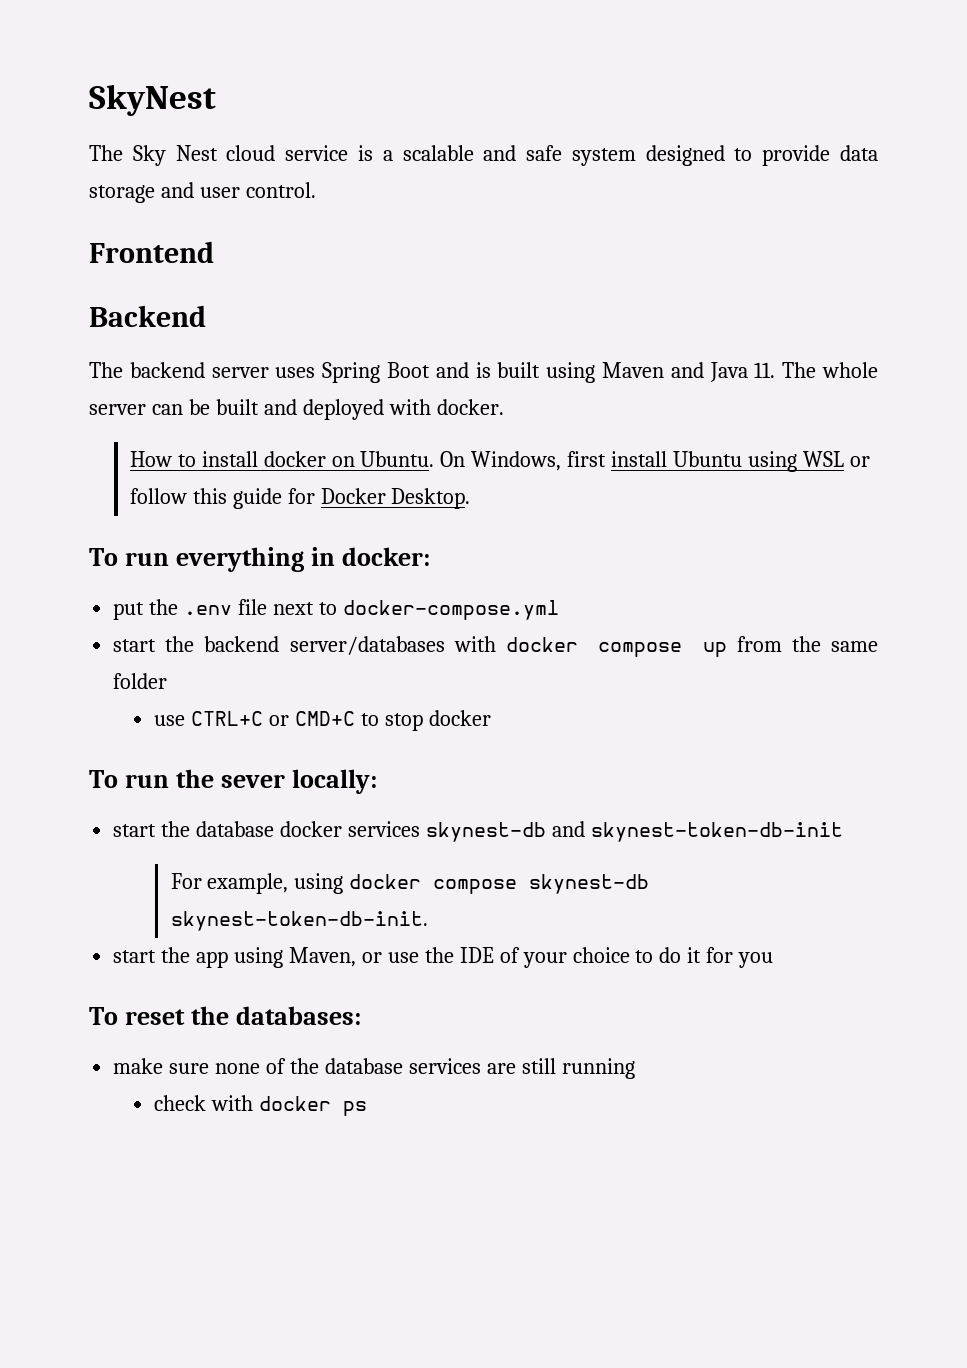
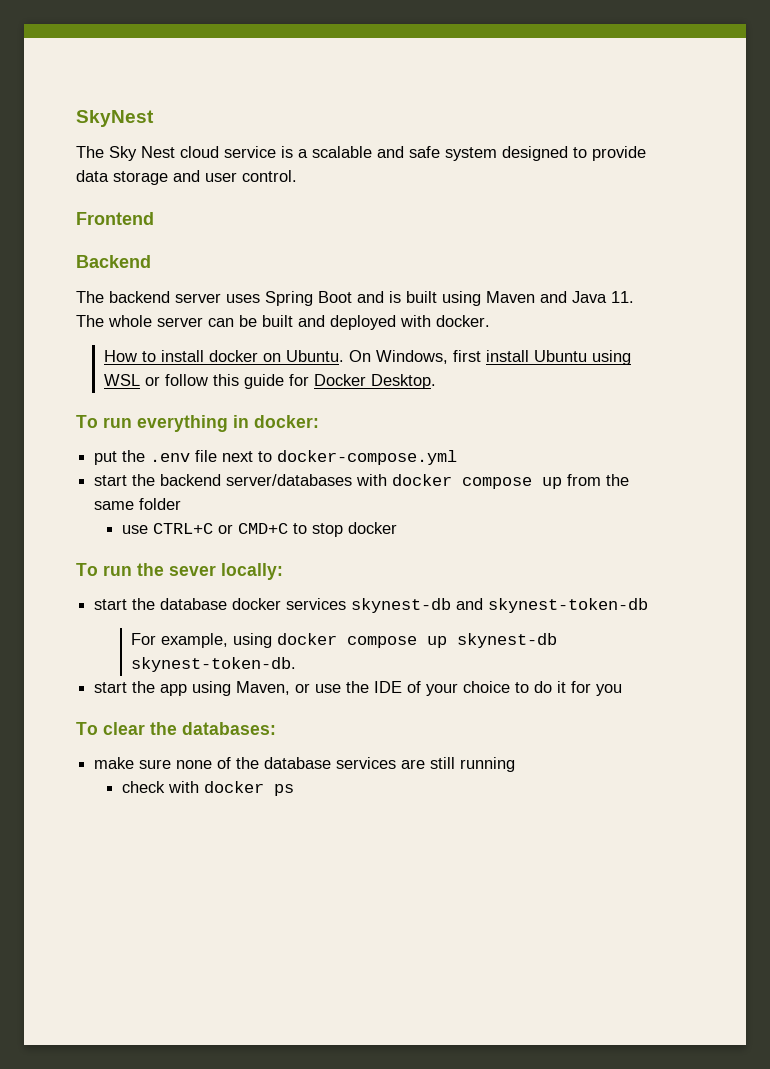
[590,822,843,842] skynest-token-db-init -> [488,598,649,613] skynest-token-db
[529,874,650,894] [170,911,428,931] skynest-db skynest-token-db-init. -> [427,633,558,648] [131,657,297,672] up skynest-db skynest-token-db.
[124,1009,185,1025] reset -> [103,722,145,735] clear

